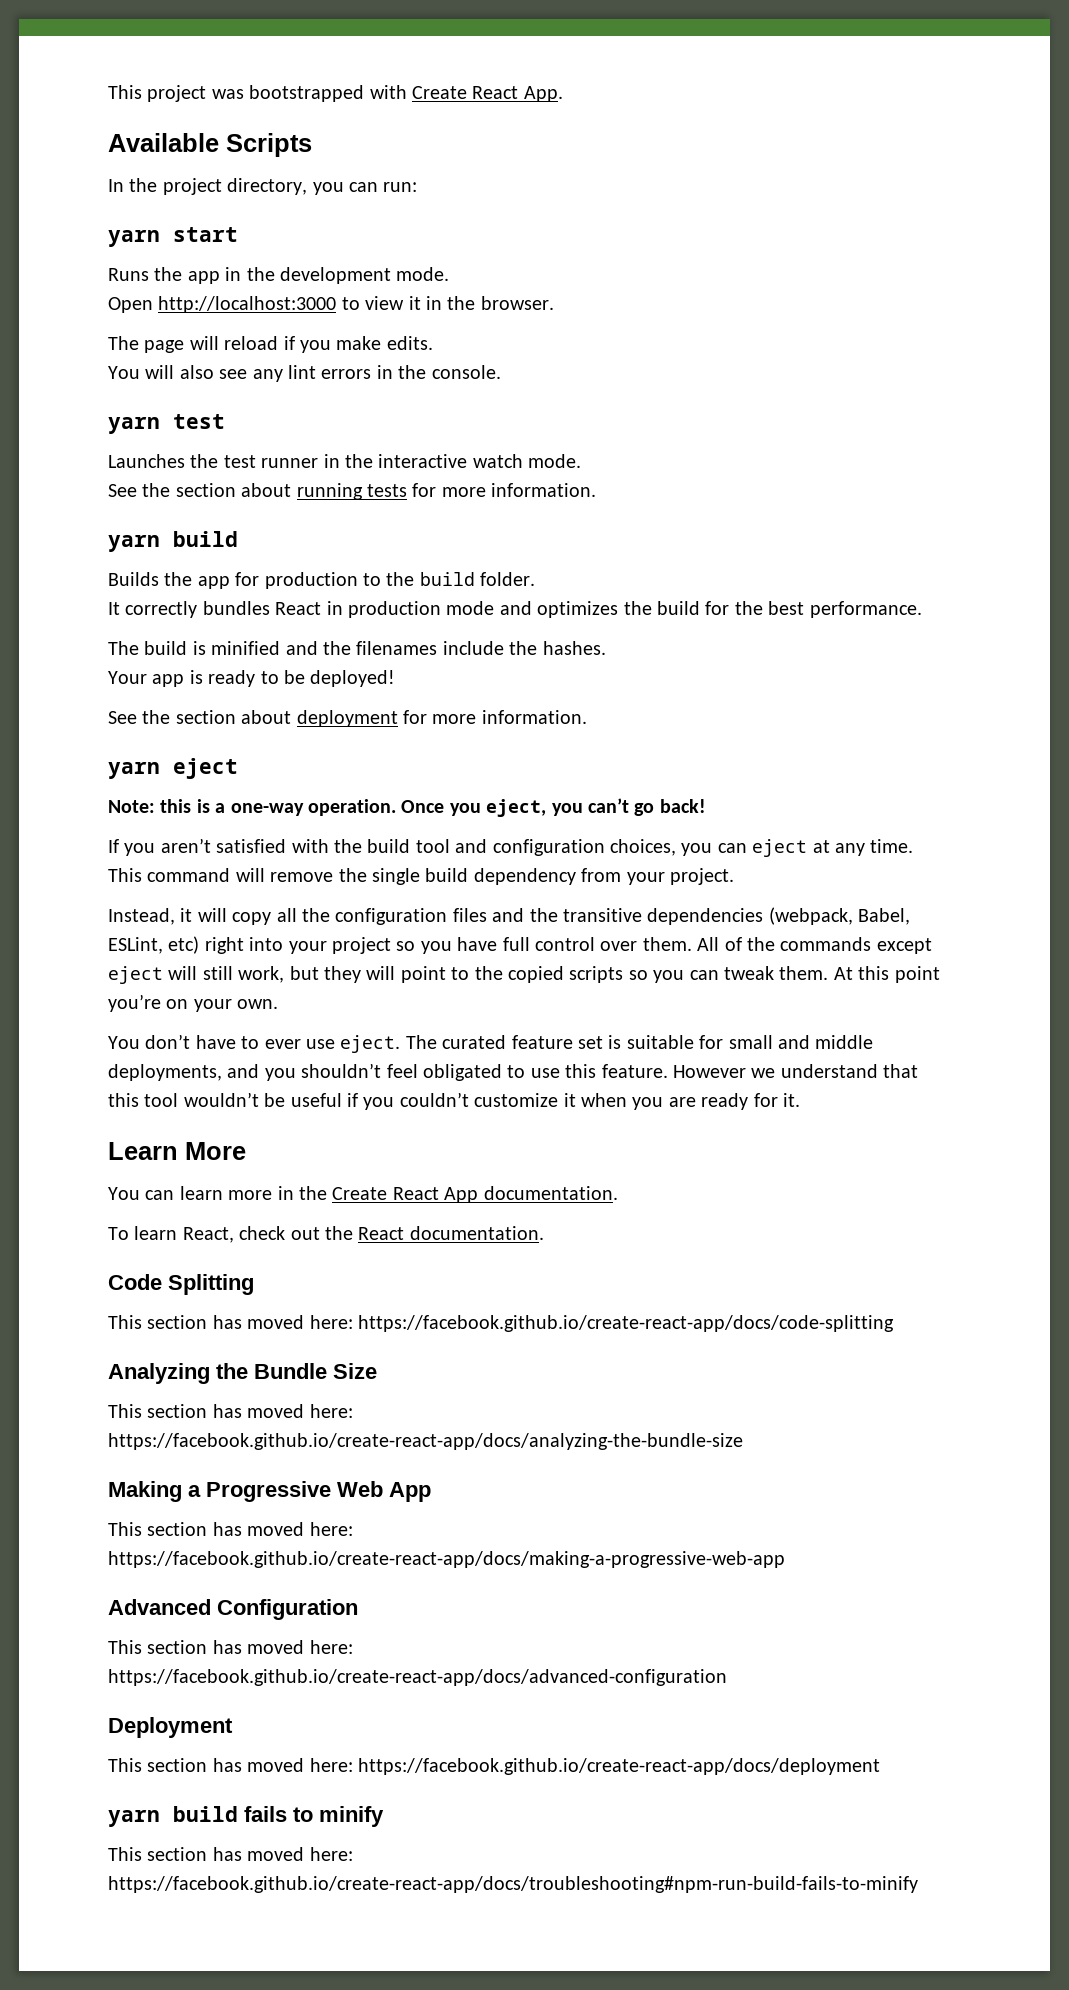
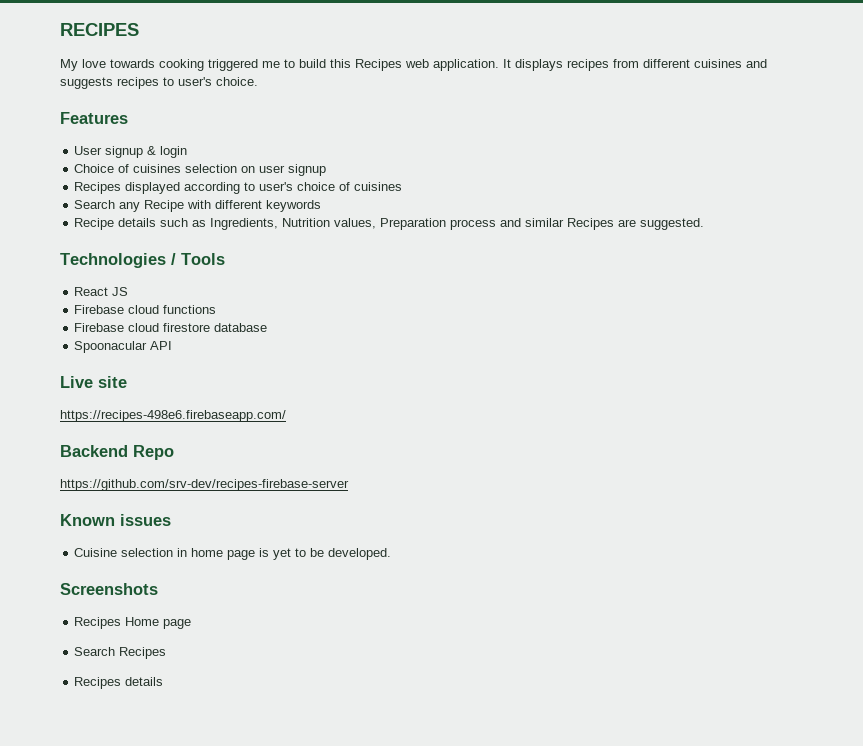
[108,85,563,102] [108,133,312,157] [108,178,418,195] [108,227,238,247] [108,267,450,284] [108,296,554,313] [108,336,433,353] [108,365,501,382] [108,414,225,434] [108,454,582,468] [108,483,597,500] [108,531,238,552] [108,572,536,589] [108,601,922,618] [108,641,606,655] [108,670,396,687] [108,710,587,727] [108,758,238,779] [108,798,706,817] [108,838,914,857] [108,868,734,885] [108,907,911,925] [108,936,932,954] [108,966,940,984] [108,994,279,1012] [108,1034,874,1053] [108,1063,919,1081] [108,1092,800,1110] [108,1142,246,1160] [108,1186,618,1203] [108,1226,544,1243] [108,1274,254,1295] [108,1315,894,1332] [108,1363,377,1384] [108,1404,353,1418] [108,1433,743,1450] [108,1481,431,1502] [108,1522,353,1536] [108,1551,785,1568] [108,1599,358,1620] [108,1640,353,1654] [108,1669,727,1686] [108,1717,233,1738] [108,1758,880,1775] [108,1806,384,1827] [108,1847,353,1861] [108,1876,918,1893] This project was bootstrapped with Create React App. // Available Scripts // In the project directory, you can run: // yarn start // Runs the app in the development mode. // Open http://localhost:3000 to view it in the browser. // The page will reload if you make edits. // You will also see any lint errors in the console. // yarn test // Launches the test runner in the interactive watch mode. // See the section about running tests for more information. // yarn build // Builds the app for production to the build folder. // It correctly bundles React in production mode and optimizes the build for the best performance. // The build is minified and the filenames include the hashes. // Your app is ready to be deployed! // See the section about deployment for more information. // yarn eject // Note: this is a one-way operation. Once you eject, you can’t go back! // If you aren’t satisfied with the build tool and configuration choices, you can eject at any time. This command will remove the single build dependency from your project. // Instead, it will copy all the configuration files and the transitive dependencies (webpack, Babel, ESLint, etc) right into your project so you have full control over them. All of the commands except eject will still work, but they will point to the copied scripts so you can tweak them. At this point you’re on your own. // You don’t have to ever use eject. The curated feature set is suitable for small and middle deployments, and you shouldn’t feel obligated to use this feature. However we understand that this tool wouldn’t be useful if you couldn’t customize it when you are ready for it. // Learn More // You can learn more in the Create React App documentation. // To learn React, check out the React documentation. // Code Splitting // This section has moved here: https://facebook.github.io/create-react-app/docs/code-splitting // Analyzing the Bundle Size // This section has moved here: https://facebook.github.io/create-react-app/docs/analyzing-the-bundle-size // Making a Progressive Web App // This section has moved here: https://facebook.github.io/create-react-app/docs/making-a-progressive-web-app // Advanced Configuration // This section has moved here: https://facebook.github.io/create-react-app/docs/advanced-configuration // Deployment // This section has moved here: https://facebook.github.io/create-react-app/docs/deployment // yarn build fails to minify // This section has moved here: https://facebook.github.io/create-react-app/docs/troubleshooting#npm-run-build-fails-to-minify -> [60,23,139,36] [60,59,767,71] [60,77,258,89] [60,112,128,124] [74,146,188,158] [74,164,327,176] [74,182,403,194] [74,200,322,212] [74,218,705,230] [60,253,225,268] [74,287,129,296] [74,305,217,314] [74,323,268,332] [74,341,173,353] [60,376,127,388] [60,410,286,422] [60,445,174,460] [60,479,349,491] [60,514,171,526] [74,548,392,560] [60,583,158,595] [74,617,192,629] [74,647,167,659] [74,677,164,689] RECIPES // My love towards cooking triggered me to build this Recipes web application. It displays recipes from different cuisines and suggests recipes to user's choice. // Features // User signup & login // Choice of cuisines selection on user signup // Recipes displayed according to user's choice of cuisines // Search any Recipe with different keywords // Recipe details such as Ingredients, Nutrition values, Preparation process and similar Recipes are suggested. // Technologies / Tools // React JS // Firebase cloud functions // Firebase cloud firestore database // Spoonacular API // Live site // https://recipes-498e6.firebaseapp.com/ // Backend Repo // https://github.com/srv-dev/recipes-firebase-server // Known issues // Cuisine selection in home page is yet to be developed. // Screenshots // Recipes Home page // Search Recipes // Recipes details

